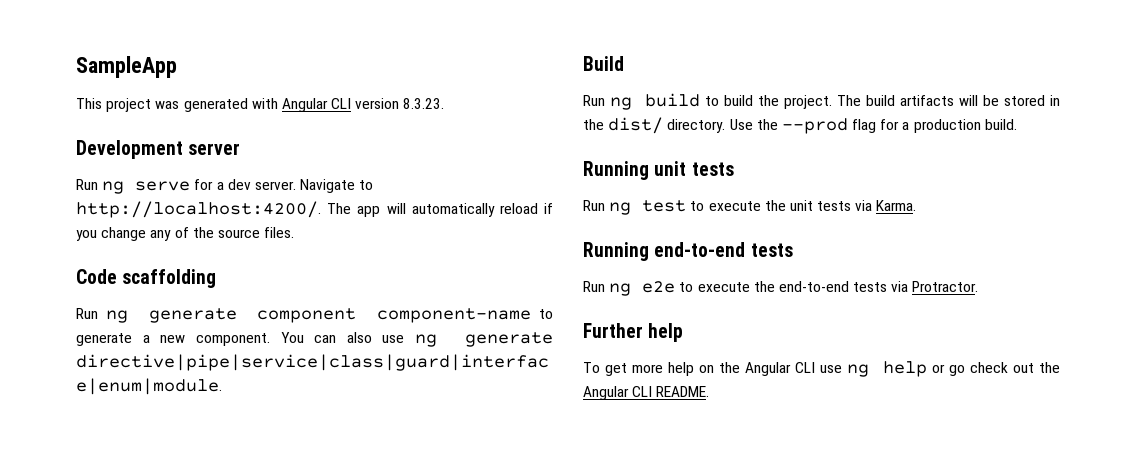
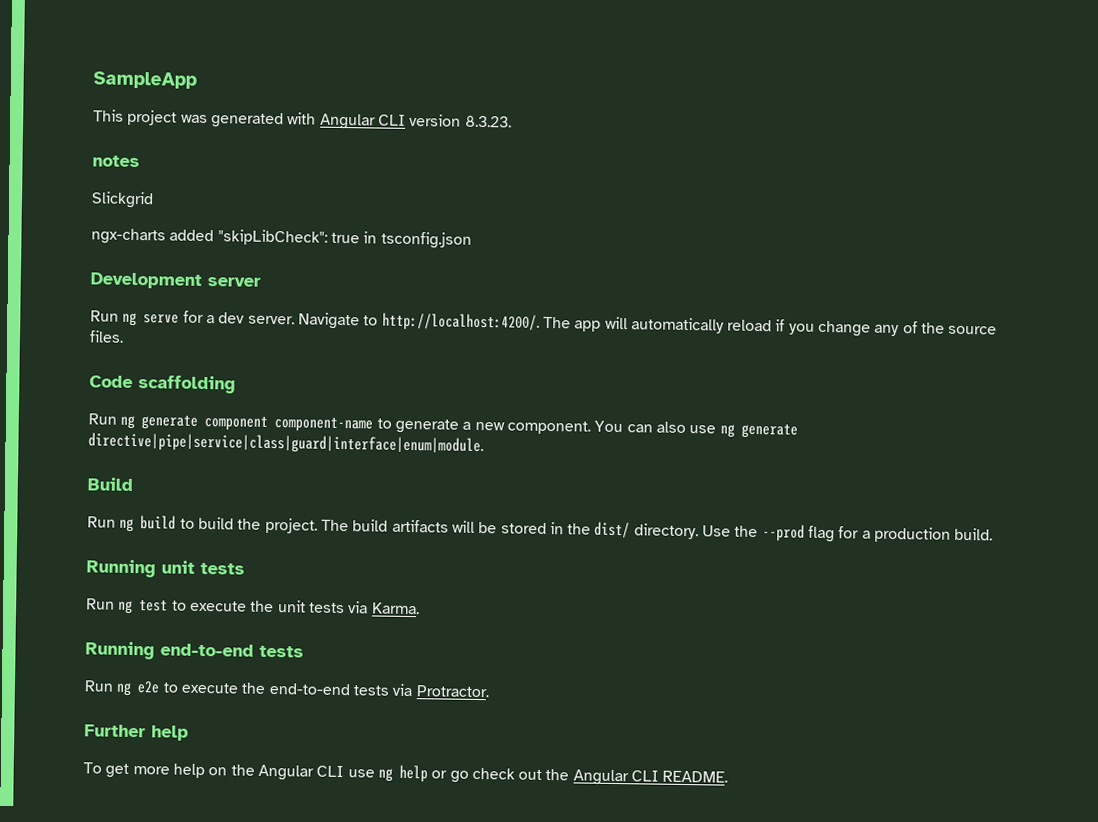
(445, 103) none -> [92,155,140,168] [91,191,154,209] [91,228,472,249] // notes // Slickgrid // ngx-charts added "skipLibCheck": true in tsconfig.json

